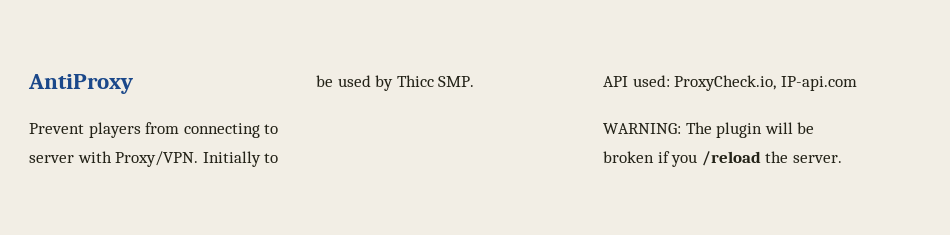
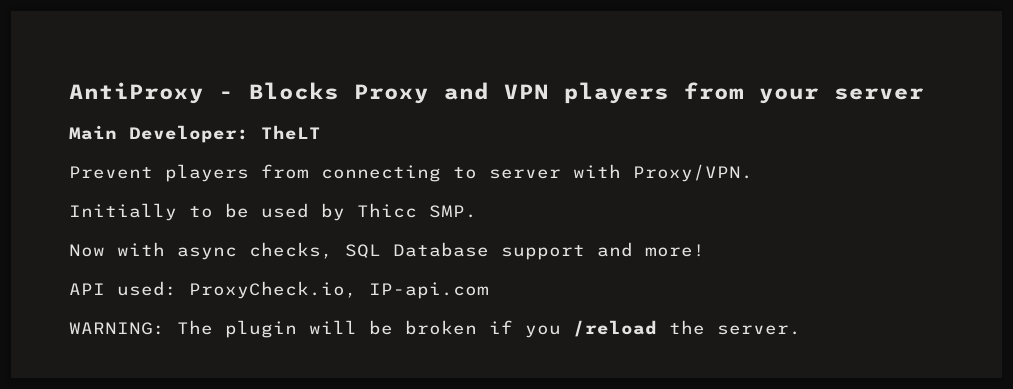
(133, 84) none -> [219,82,924,104] [69,125,321,143] - Blocks Proxy and VPN players from your server // Main Developer: TheLT
(199, 159) none -> (753, 173) //
(475, 81) none -> [69,242,705,260] // Now with async checks, SQL Database support and more!

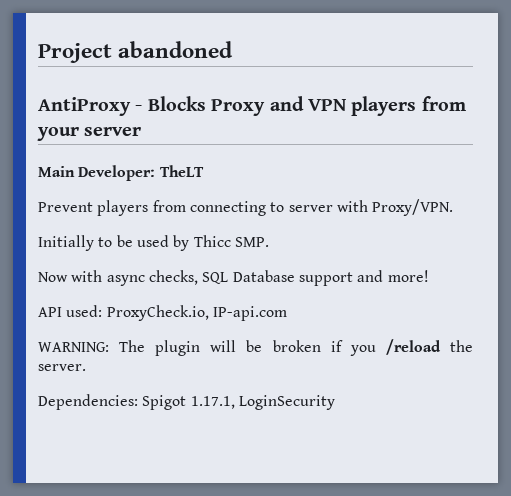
(69, 93) none -> [38,41,234,63] Project abandoned //
(801, 330) none -> [38,394,335,410] // Dependencies: Spigot 1.17.1, LoginSecurity

